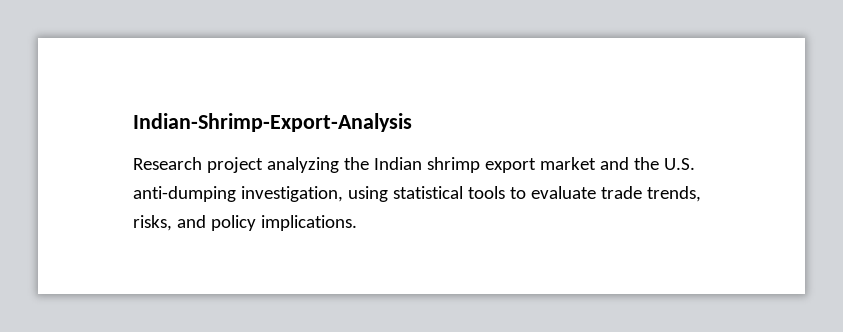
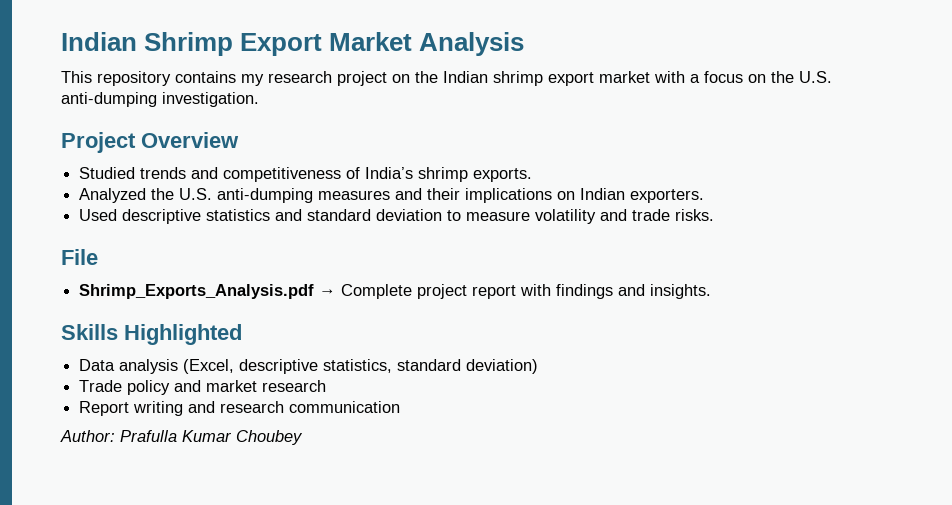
[133,113,412,132] [133,157,339,173] Indian-Shrimp-Export-Analysis // Research project analyzing -> [61,32,525,56] [61,71,410,86] Indian Shrimp Export Market Analysis // This repository contains my research project on
[599,157,695,170] [133,186,701,202] [133,215,357,231] and the U.S. anti-dumping investigation, using statistical tools to evaluate trade trends, risks, and policy implications. -> [654,71,832,83] [61,92,259,107] [61,132,239,153] [79,167,533,182] [79,188,705,203] [79,209,715,224] [61,249,98,265] [79,284,712,299] [61,324,242,345] [79,359,539,374] [79,380,327,395] [79,401,401,416] [60,430,303,445] with a focus on the U.S. anti-dumping investigation. // Project Overview // Studied trends and competitiveness of India’s shrimp exports. // Analyzed the U.S. anti-dumping measures and their implications on Indian exporters. // Used descriptive statistics and standard deviation to measure volatility and trade risks. // File // Shrimp_Exports_Analysis.pdf → Complete project report with findings and insights. // Skills Highlighted // Data analysis (Excel, descriptive statistics, standard deviation) // Trade policy and market research // Report writing and research communication // Author: Prafulla Kumar Choubey

